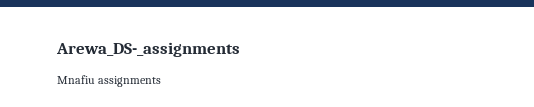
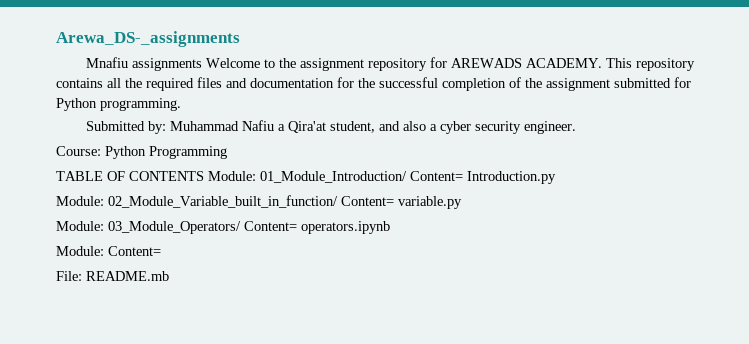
(162, 81) none -> [206,57,696,71] [56,77,691,91] [56,98,181,111] [86,120,577,134] [56,146,227,159] [56,171,556,184] [56,195,462,209] [56,221,390,234] [56,246,161,256] [56,271,169,281] Welcome to the assignment repository for AREWADS ACADEMY. This repository contains all the required files and documentation for the successful completion of the assignment submitted for Python programming. // Submitted by: Muhammad Nafiu a Qira'at student, and also a cyber security engineer. // Course: Python Programming // TABLE OF CONTENTS Module: 01_Module_Introduction/ Content= Introduction.py // Module: 02_Module_Variable_built_in_function/ Content= variable.py // Module: 03_Module_Operators/ Content= operators.ipynb // Module: Content= // File: README.mb

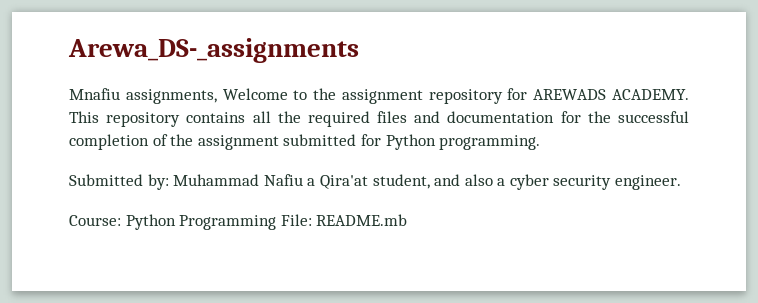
[132,58,203,71] assignments -> [125,89,217,104] assignments,
[56,171,556,184] [56,195,462,209] [56,221,390,234] [56,246,161,256] // TABLE OF CONTENTS Module: 01_Module_Introduction/ Content= Introduction.py // Module: 02_Module_Variable_built_in_function/ Content= variable.py // Module: 03_Module_Operators/ Content= operators.ipynb // Module: Content= // -> (277, 222) none

